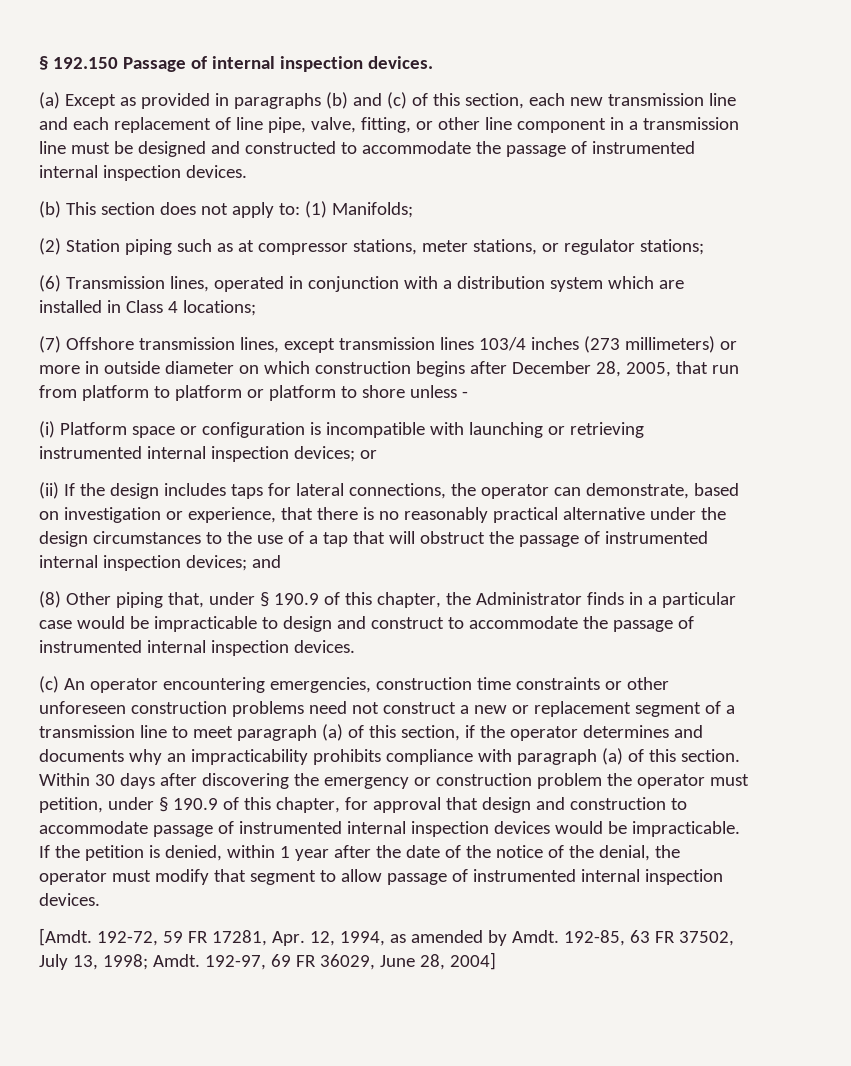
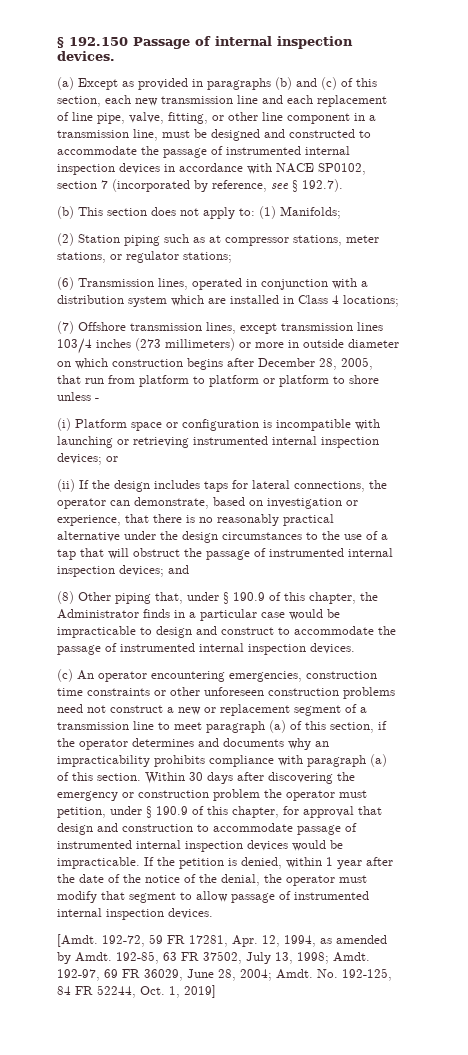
[39,141,66,154] line -> [133,129,158,141] line,
[185,165,247,178] devices. -> [119,163,366,175] [57,179,343,192] devices in accordance with NACE SP0102, section 7 (incorporated by reference, see § 192.7).
[449,952,496,970] 2004] -> [240,968,392,981] [57,985,216,998] 2004; Amdt. No. 192-125, 84 FR 52244, Oct. 1, 2019]

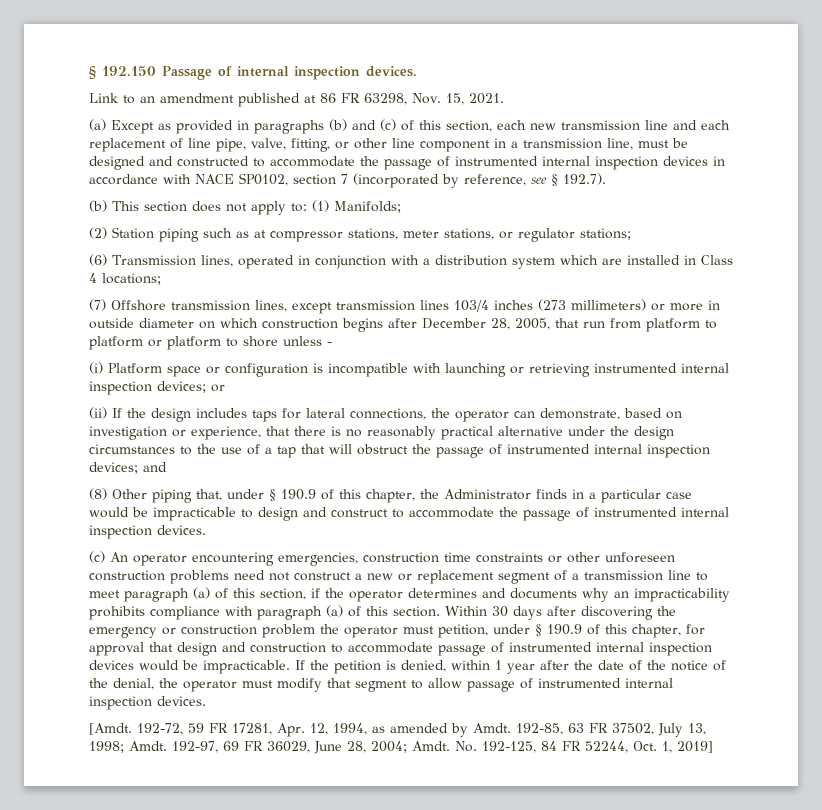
(115, 56) none -> [89,93,504,107] // Link to an amendment published at 86 FR 63298, Nov. 15, 2021.

